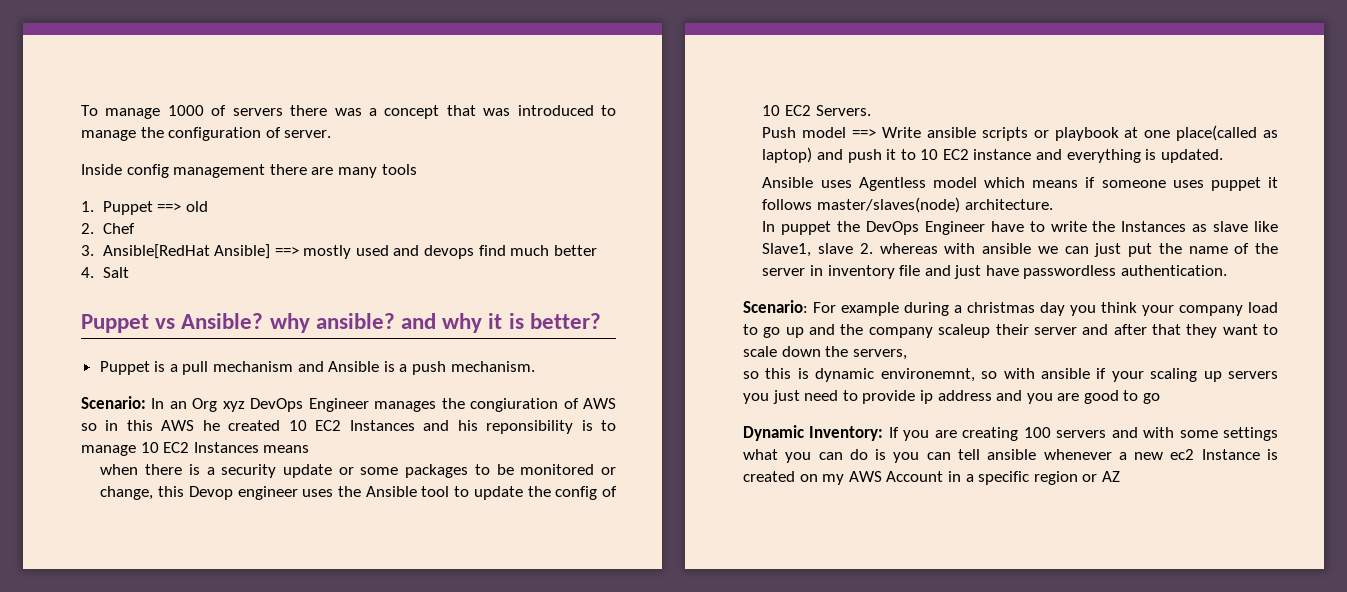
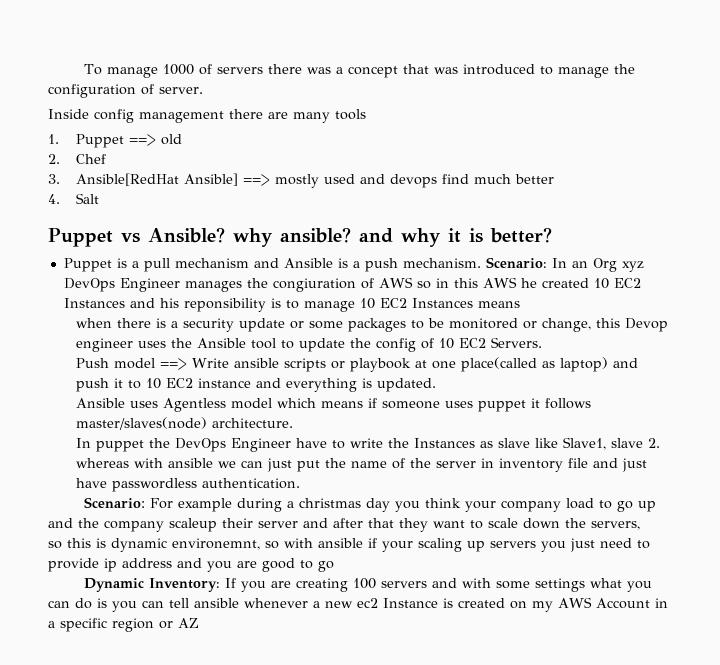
(535, 366) // -> (481, 263) none

